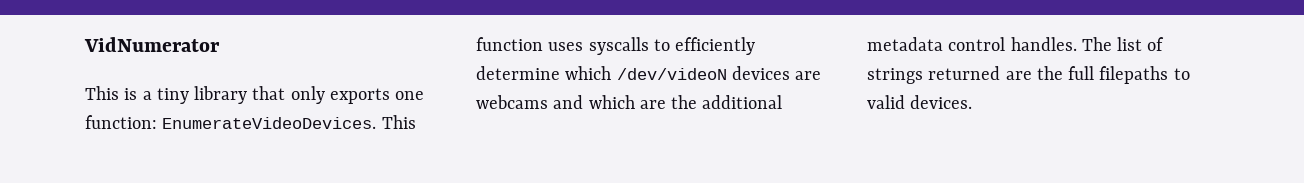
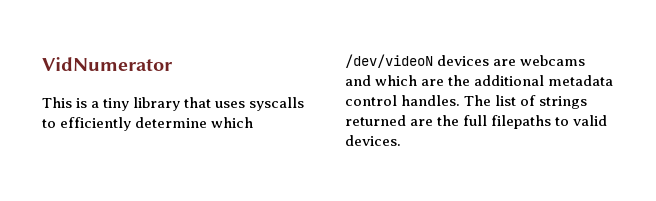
[290,86,425,104] [85,115,416,129] [476,37,543,51] only exports one function: EnumerateVideoDevices. This function -> (212, 102) none

